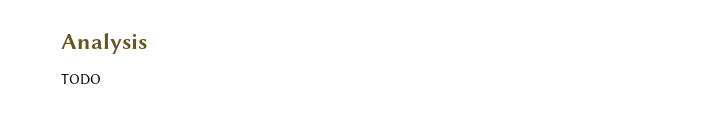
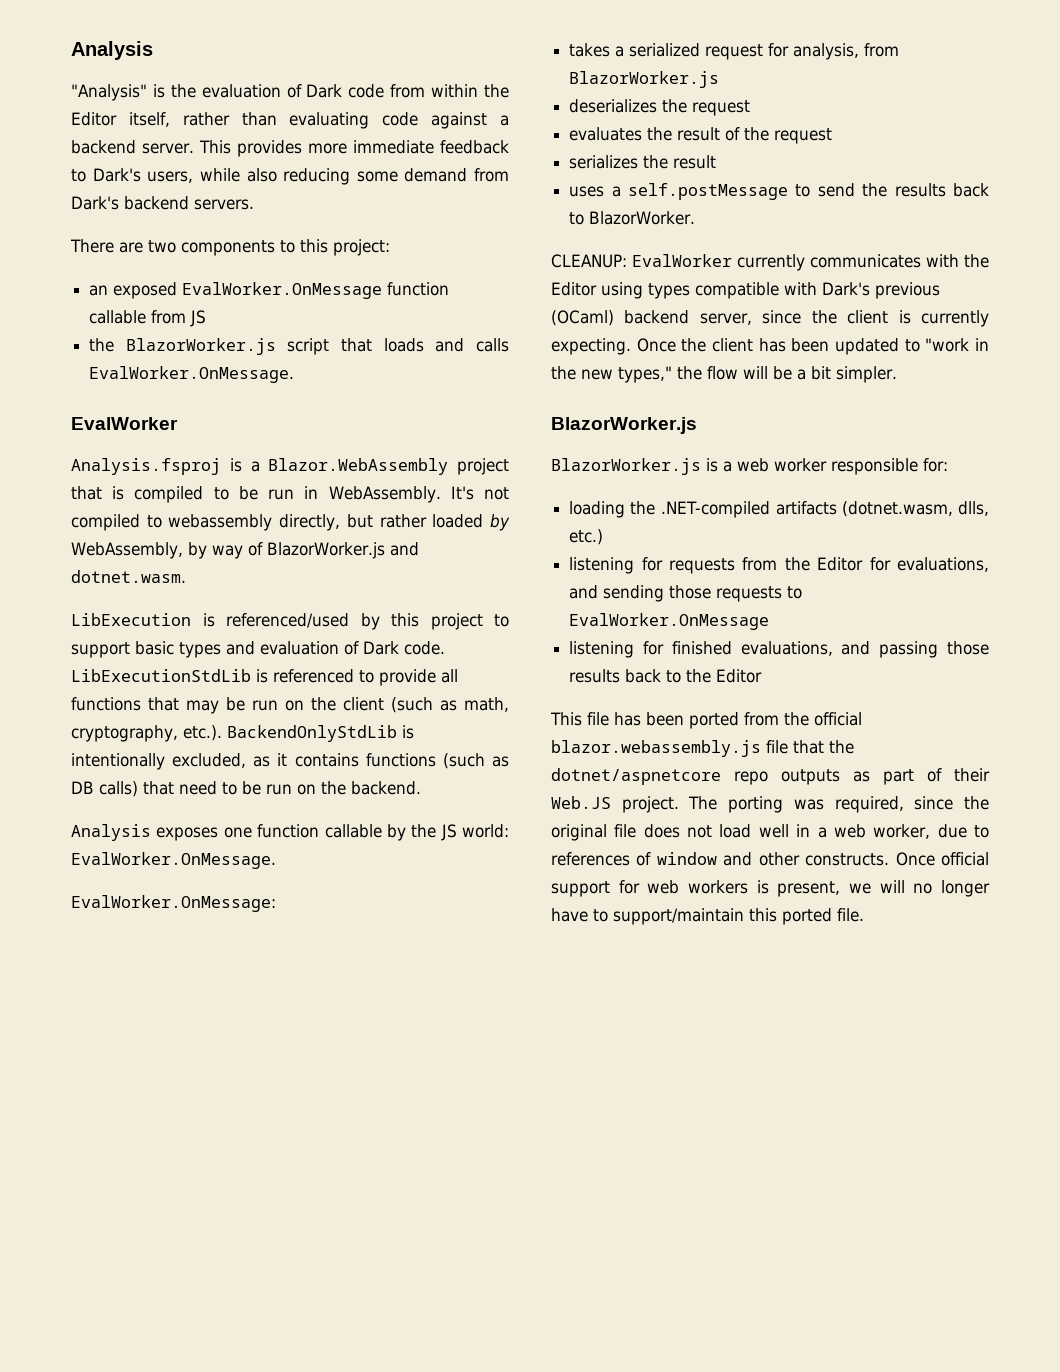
[61,73,101,85] TODO -> [71,84,510,101] [71,112,509,129] [71,140,509,157] [71,168,509,185] [71,196,254,210] [70,239,390,256] [89,282,450,299] [89,310,207,327] [89,338,509,355] [89,366,295,383] [71,417,178,430] [71,458,509,475] [71,486,509,503] [71,514,510,531] [71,542,419,559] [71,570,186,583] [71,613,509,630] [71,641,445,658] [71,669,458,686] [71,697,509,714] [71,725,414,742] [71,753,510,770] [71,781,421,797] [71,824,509,841] [71,852,276,869] [71,895,276,912] [569,43,900,60] [569,71,720,88] [569,99,751,116] [569,127,833,144] [569,155,717,169] [569,183,989,200] [569,211,696,225] [551,254,989,271] [551,282,940,299] [551,310,989,327] [551,338,989,355] [551,366,897,383] [551,417,697,434] [551,458,948,475] [569,501,989,518] [569,529,604,545] [569,557,989,574] [569,585,803,602] [569,613,770,630] [569,641,989,658] [569,669,763,683] [550,712,862,729] [551,740,854,757] [551,768,990,785] [551,796,989,813] [551,824,990,841] [551,852,989,866] [551,880,990,897] [551,908,864,925] "Analysis" is the evaluation of Dark code from within the Editor itself, rather than evaluating code against a backend server. This provides more immediate feedback to Dark's users, while also reducing some demand from Dark's backend servers. // There are two components to this project: // an exposed EvalWorker.OnMessage function callable from JS // the BlazorWorker.js script that loads and calls EvalWorker.OnMessage. // EvalWorker // Analysis.fsproj is a Blazor.WebAssembly project that is compiled to be run in WebAssembly. It's not compiled to webassembly directly, but rather loaded by WebAssembly, by way of BlazorWorker.js and dotnet.wasm. // LibExecution is referenced/used by this project to support basic types and evaluation of Dark code. LibExecutionStdLib is referenced to provide all functions that may be run on the client (such as math, cryptography, etc.). BackendOnlyStdLib is intentionally excluded, as it contains functions (such as DB calls) that need to be run on the backend. // Analysis exposes one function callable by the JS world: EvalWorker.OnMessage. // EvalWorker.OnMessage: // takes a serialized request for analysis, from BlazorWorker.js // deserializes the request // evaluates the result of the request // serializes the result // uses a self.postMessage to send the results back to BlazorWorker. // CLEANUP: EvalWorker currently communicates with the Editor using types compatible with Dark's previous (OCaml) backend server, since the client is currently expecting. Once the client has been updated to "work in the new types," the flow will be a bit simpler. // BlazorWorker.js // BlazorWorker.js is a web worker responsible for: // loading the .NET-compiled artifacts (dotnet.wasm, dlls, etc.) // listening for requests from the Editor for evaluations, and sending those requests to EvalWorker.OnMessage // listening for finished evaluations, and passing those results back to the Editor // This file has been ported from the official blazor.webassembly.js file that the dotnet/aspnetcore repo outputs as part of their Web.JS project. The porting was required, since the original file does not load well in a web worker, due to references of window and other constructs. Once official support for web workers is present, we will no longer have to support/maintain this ported file.

